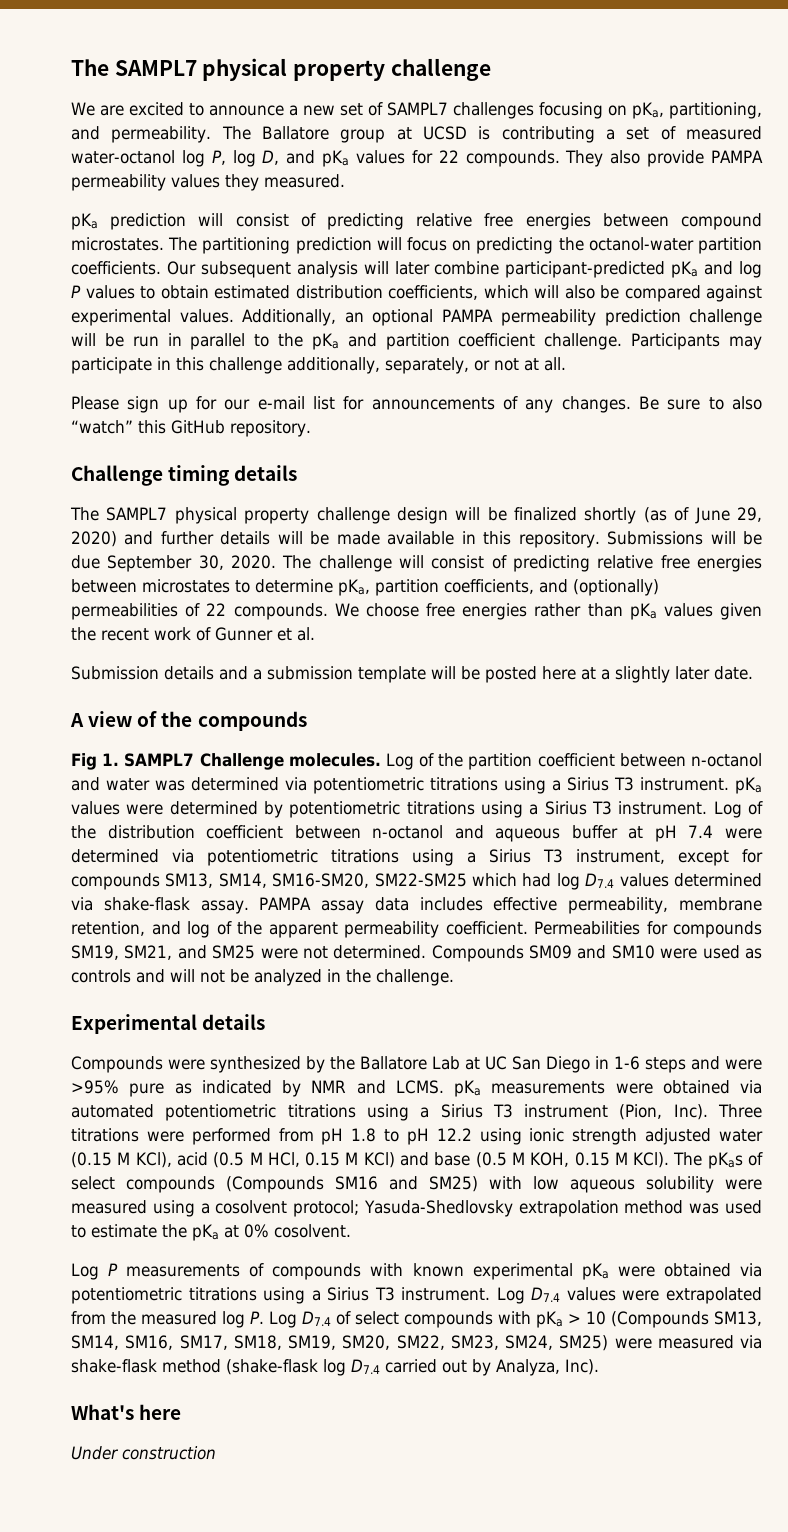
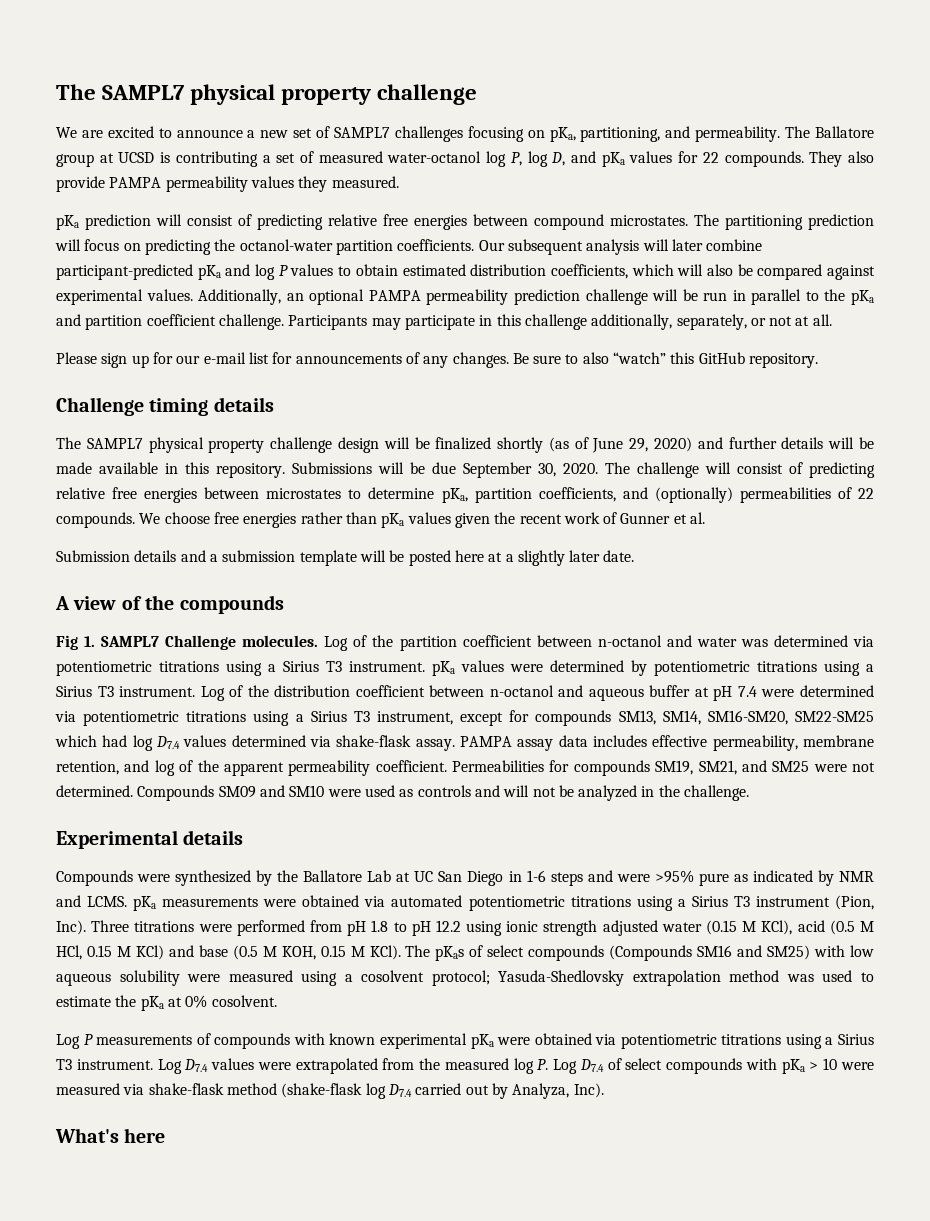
[611,1311,762,1328] [71,1335,609,1351] (Compounds SM13, SM14, SM16, SM17, SM18, SM19, SM20, SM22, SM23, SM24, SM25) -> (838, 1064) none
[71,1446,216,1460] // Under construction -> (166, 1135) none

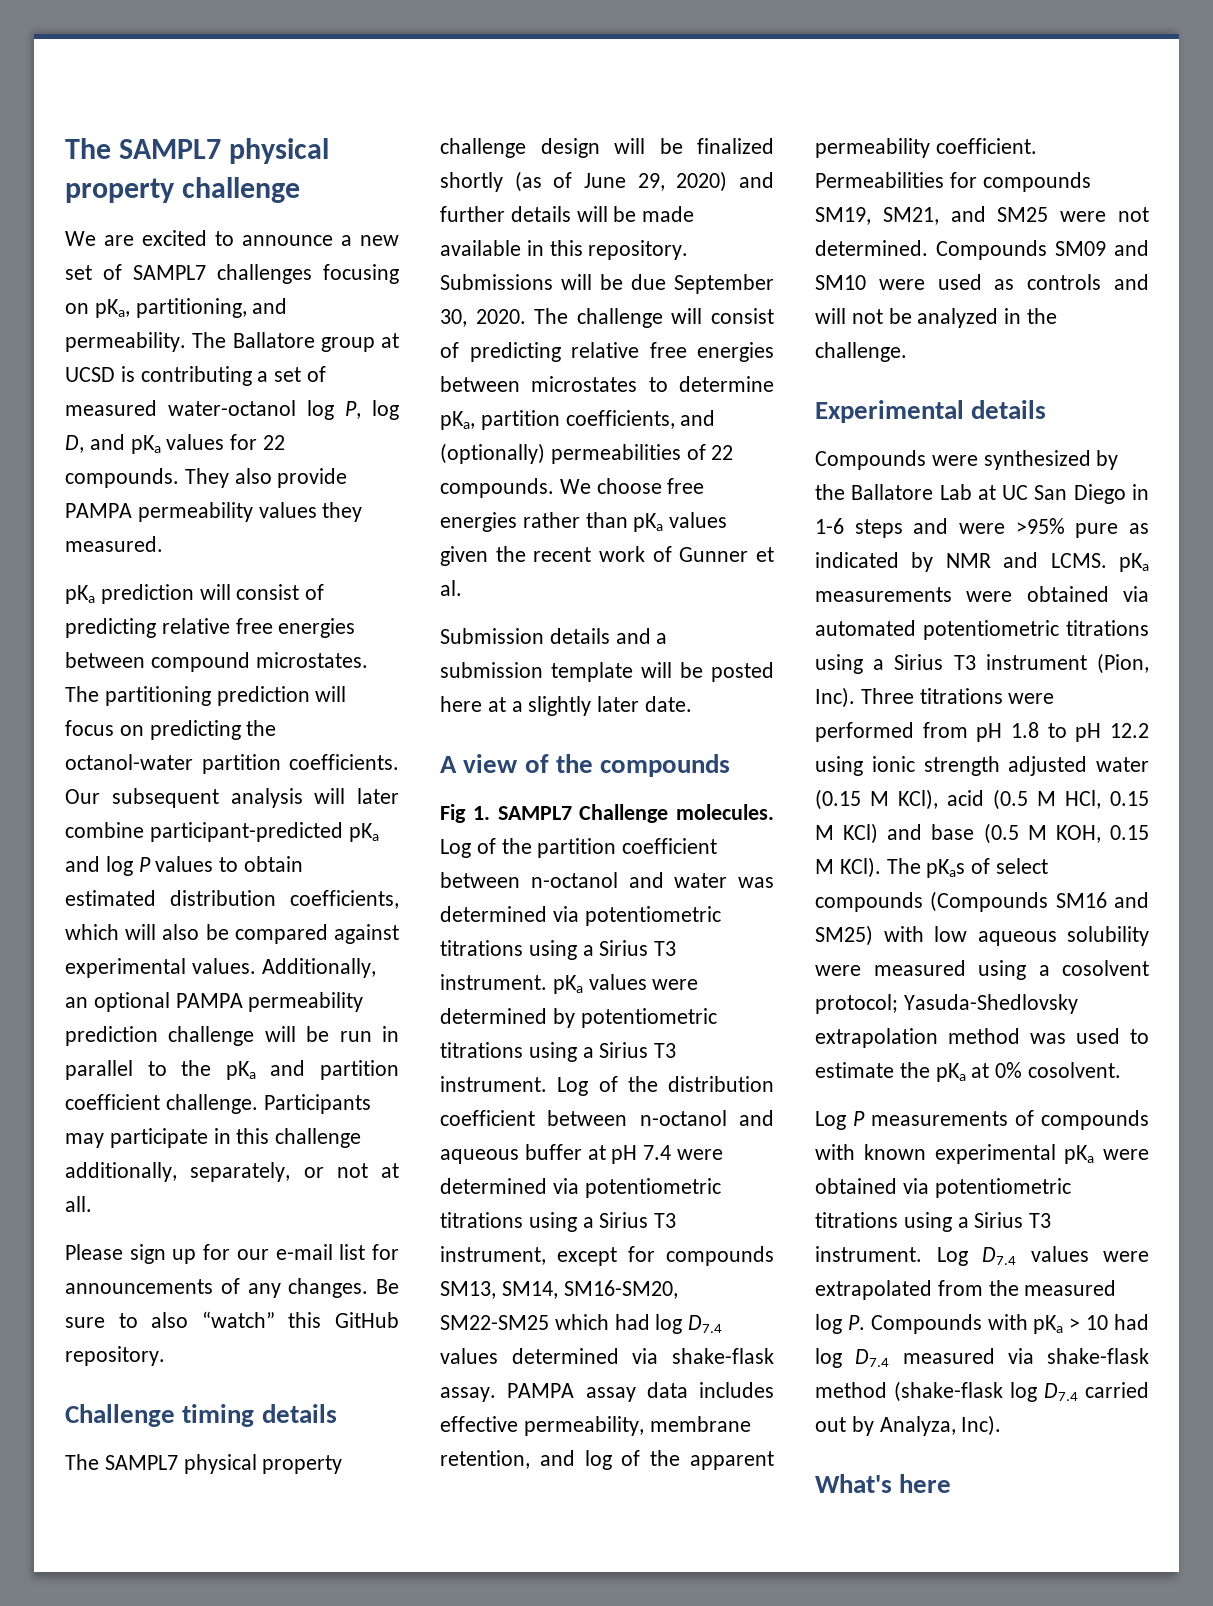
[553,1058,743,1074] Log D7.4 of select compounds -> [870,1314,982,1334] Compounds
[841,1062,875,1070] were -> [1114,1314,1149,1330] [815,1348,890,1368] had log D7.4

